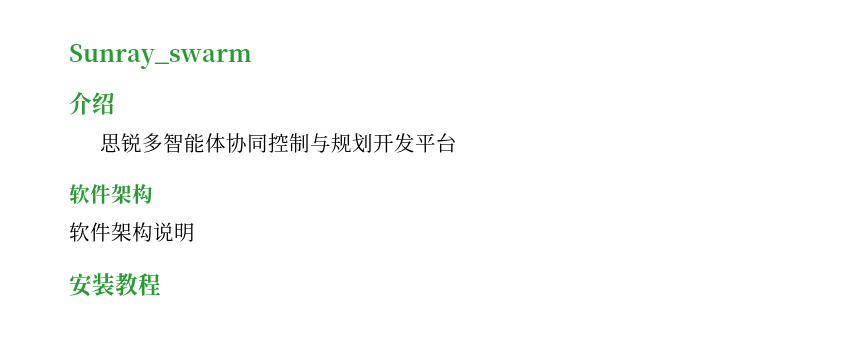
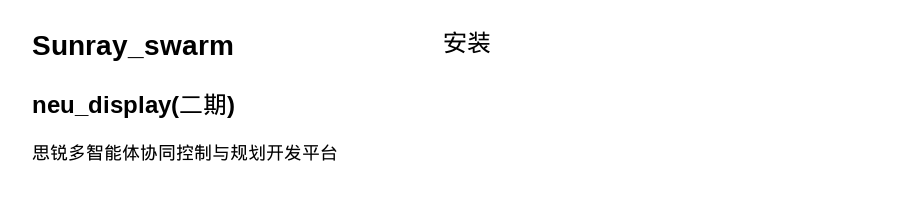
[69,92,115,115] 介绍 -> [32,93,235,118] neu_display(二期)
[69,184,153,204] [69,222,195,242] // 软件架构 // 软件架构说明 -> (338, 152) none
[115,273,161,296] 教程 -> (491, 42) none

